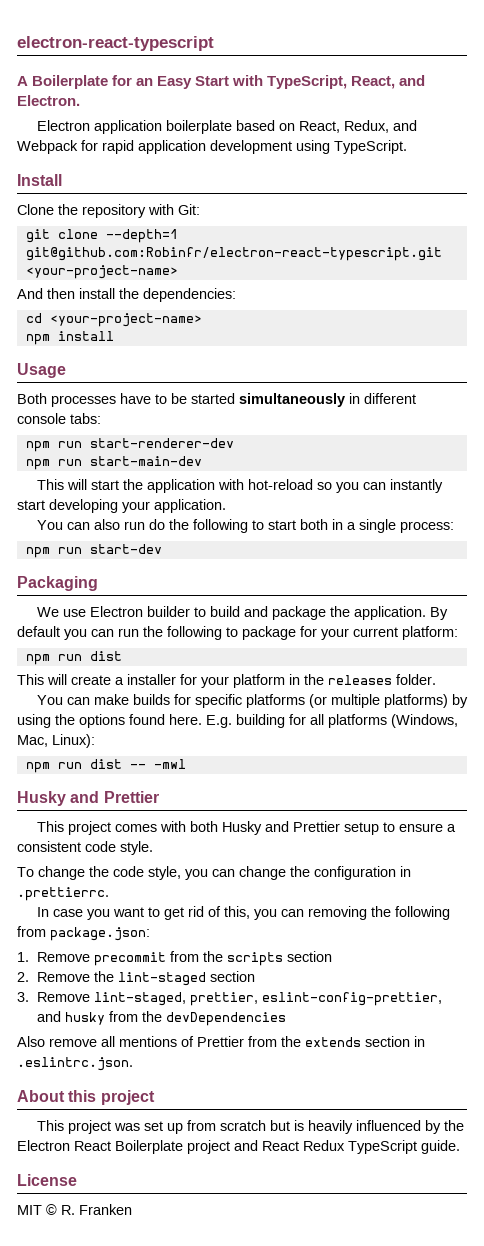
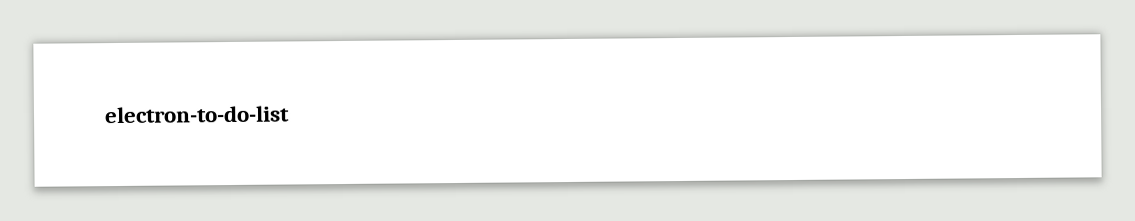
[17,36,214,51] [17,75,426,89] [17,95,80,106] [36,120,417,134] [17,140,407,154] [17,174,62,186] [17,204,200,218] [25,229,178,243] [25,247,442,261] [25,265,178,279] [17,288,236,302] [25,313,202,327] [25,331,114,345] [17,363,66,378] [17,393,416,407] [17,413,101,424] [25,438,234,452] [25,456,202,470] [36,479,443,493] [17,499,226,513] [36,519,454,533] [25,544,162,558] [17,576,98,591] [36,606,448,620] [17,626,458,640] [25,651,122,665] [17,674,436,688] [36,694,468,708] [17,714,458,728] [17,734,95,748] [25,759,186,773] [17,791,159,806] [36,821,456,835] [17,841,153,855] [17,866,411,880] [17,887,109,901] [36,906,450,920] [17,926,150,941] [17,951,332,966] [17,971,255,986] [17,992,442,1006] [36,1011,286,1026] [17,1036,425,1047] [17,1057,133,1071] [17,1090,155,1105] [36,1120,464,1134] [17,1140,460,1154] [17,1174,77,1186] [17,1204,132,1215] electron-react-typescript // A Boilerplate for an Easy Start with TypeScript, React, and Electron. // Electron application boilerplate based on React, Redux, and Webpack for rapid application development using TypeScript. // Install // Clone the repository with Git: // git clone --depth=1 git@github.com:Robinfr/electron-react-typescript.git <your-project-name> // And then install the dependencies: // cd <your-project-name> // npm install // Usage // Both processes have to be started simultaneously in different console tabs: // npm run start-renderer-dev // npm run start-main-dev // This will start the application with hot-reload so you can instantly start developing your application. // You can also run do the following to start both in a single process: // npm run start-dev // Packaging // We use Electron builder to build and package the application. By default you can run the following to package for your current platform: // npm run dist // This will create a installer for your platform in the releases folder. // You can make builds for specific platforms (or multiple platforms) by using the options found here. E.g. building for all platforms (Windows, Mac, Linux): // npm run dist -- -mwl // Husky and Prettier // This project comes with both Husky and Prettier setup to ensure a consistent code style. // To change the code style, you can change the configuration in .prettierrc. // In case you want to get rid of this, you can removing the following from package.json: // 1. Remove precommit from the scripts section // 2. Remove the lint-staged section // 3. Remove lint-staged, prettier, eslint-config-prettier, and husky from the devDependencies // Also remove all mentions of Prettier from the extends section in .eslintrc.json. // About this project // This project was set up from scratch but is heavily influenced by the Electron React Boilerplate project and React Redux TypeScript guide. // License // MIT © R. Franken -> [104,105,290,124] electron-to-do-list

